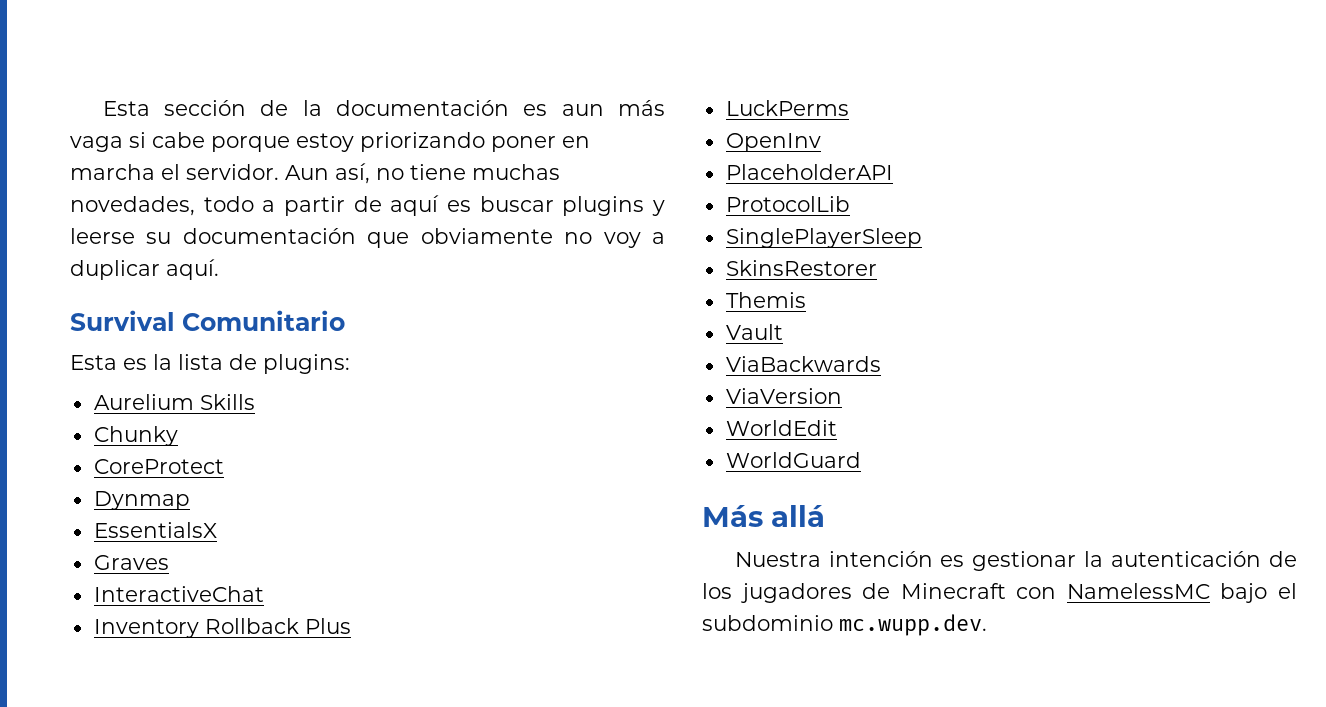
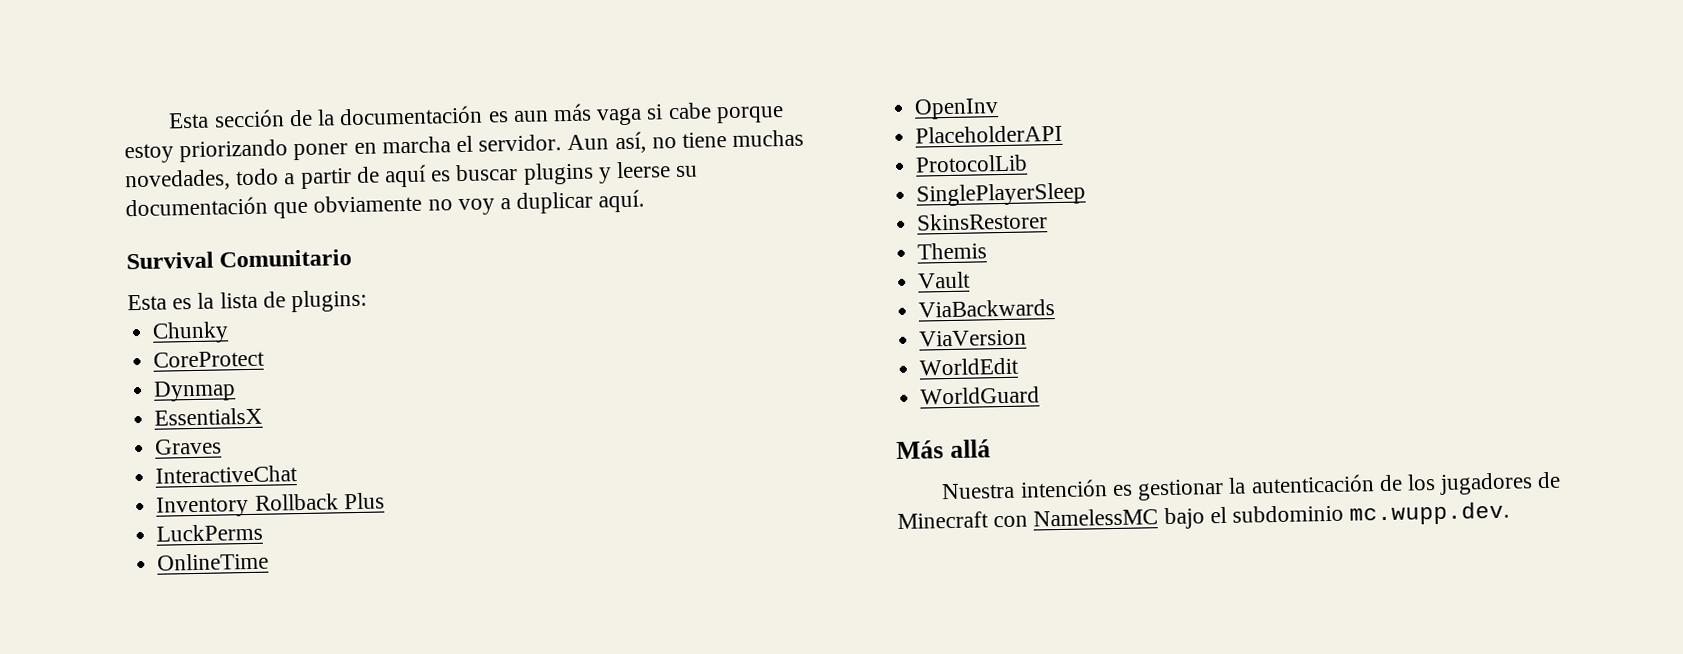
[93,394,255,410] // Aurelium Skills -> (368, 301) none
(849, 108) none -> [157,552,270,571] // OnlineTime

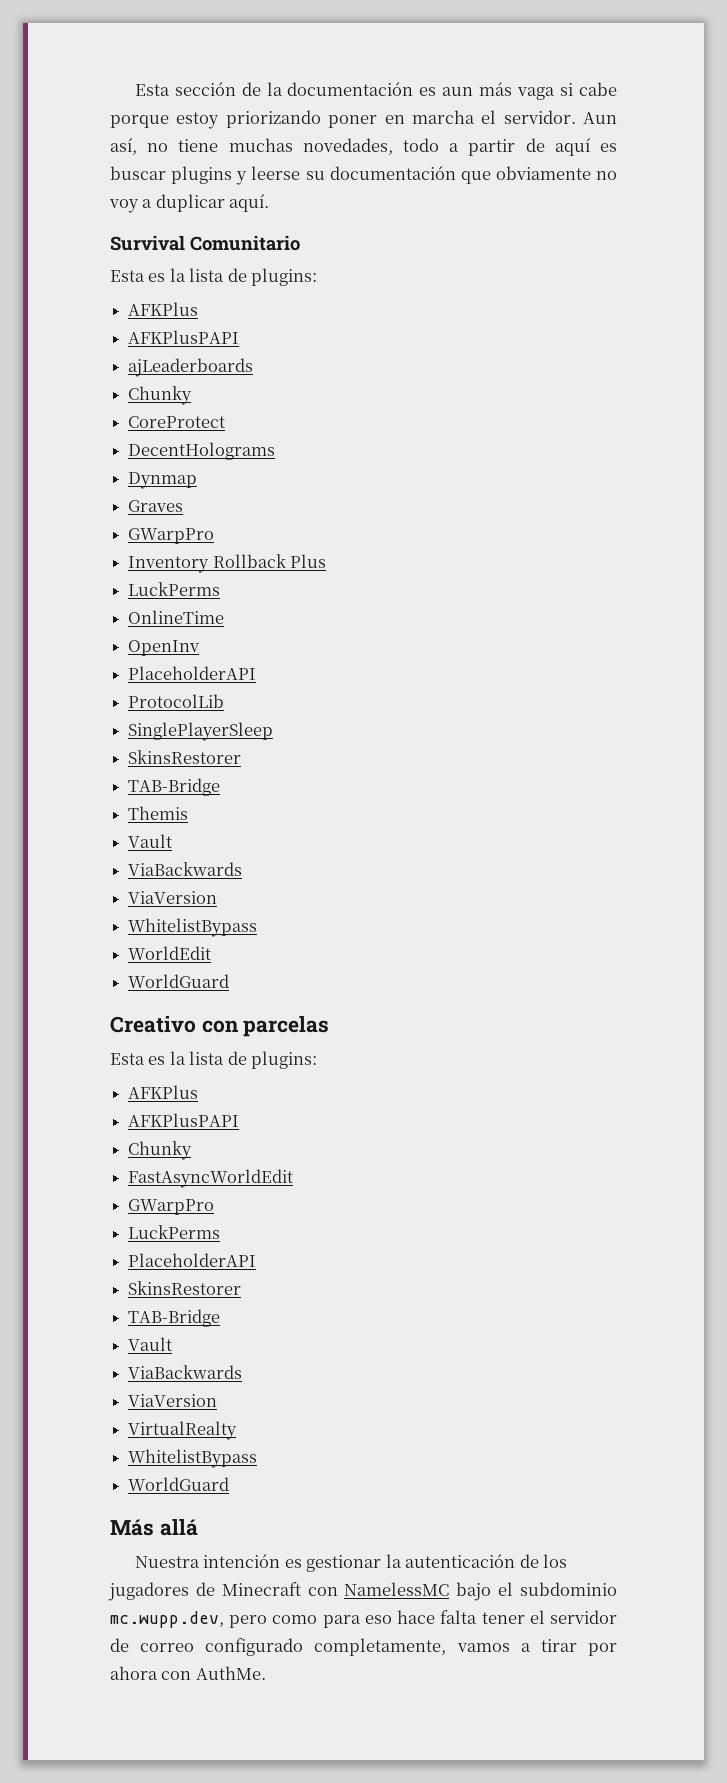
(368, 301) none -> [128,302,199,316] [128,330,240,344] [128,358,254,377] // AFKPlus // AFKPlusPAPI // ajLeaderboards
(266, 359) none -> [128,442,276,460] // DecentHolograms
[154,407,264,426] // EssentialsX -> (198, 480) none
[155,465,299,484] InteractiveChat -> [128,528,215,544] GWarpPro
(1049, 221) none -> [128,778,221,796] // TAB-Bridge
(1028, 338) none -> [128,918,258,937] // WhitelistBypass
(1041, 395) none -> [110,1016,330,1037] [110,1051,318,1069] [128,1085,199,1099] [128,1113,240,1127] [128,1141,193,1160] [128,1169,294,1188] [128,1199,215,1215] [128,1225,221,1239] [128,1253,257,1267] [128,1281,242,1295] [128,1309,221,1327] [128,1337,173,1351] [128,1365,243,1379] [128,1394,218,1407] [128,1421,238,1440] [128,1449,258,1468] [128,1477,230,1491] // Creativo con parcelas // Esta es la lista de plugins: // AFKPlus // AFKPlusPAPI // Chunky // FastAsyncWorldEdit // GWarpPro // LuckPerms // PlaceholderAPI // SkinsRestorer // TAB-Bridge // Vault // ViaBackwards // ViaVersion // VirtualRealty // WhitelistBypass // WorldGuard
[1349,501,1511,526] mc.wupp.dev. -> [110,1610,617,1628] [110,1638,618,1656] [110,1666,266,1680] mc.wupp.dev, pero como para eso hace falta tener el servidor de correo configurado completamente, vamos a tirar por ahora con AuthMe.

